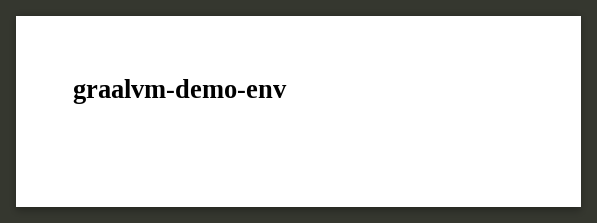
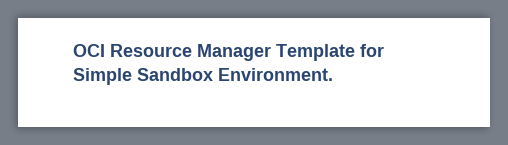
[73,79,287,104] graalvm-demo-env -> [73,44,384,61] [73,68,333,85] OCI Resource Manager Template for Simple Sandbox Environment.

